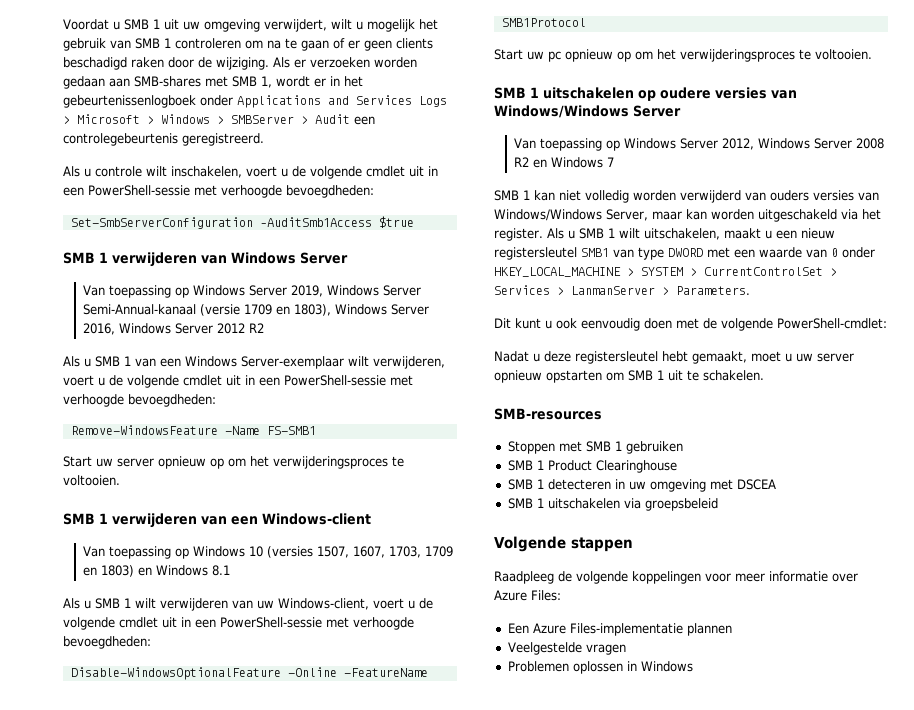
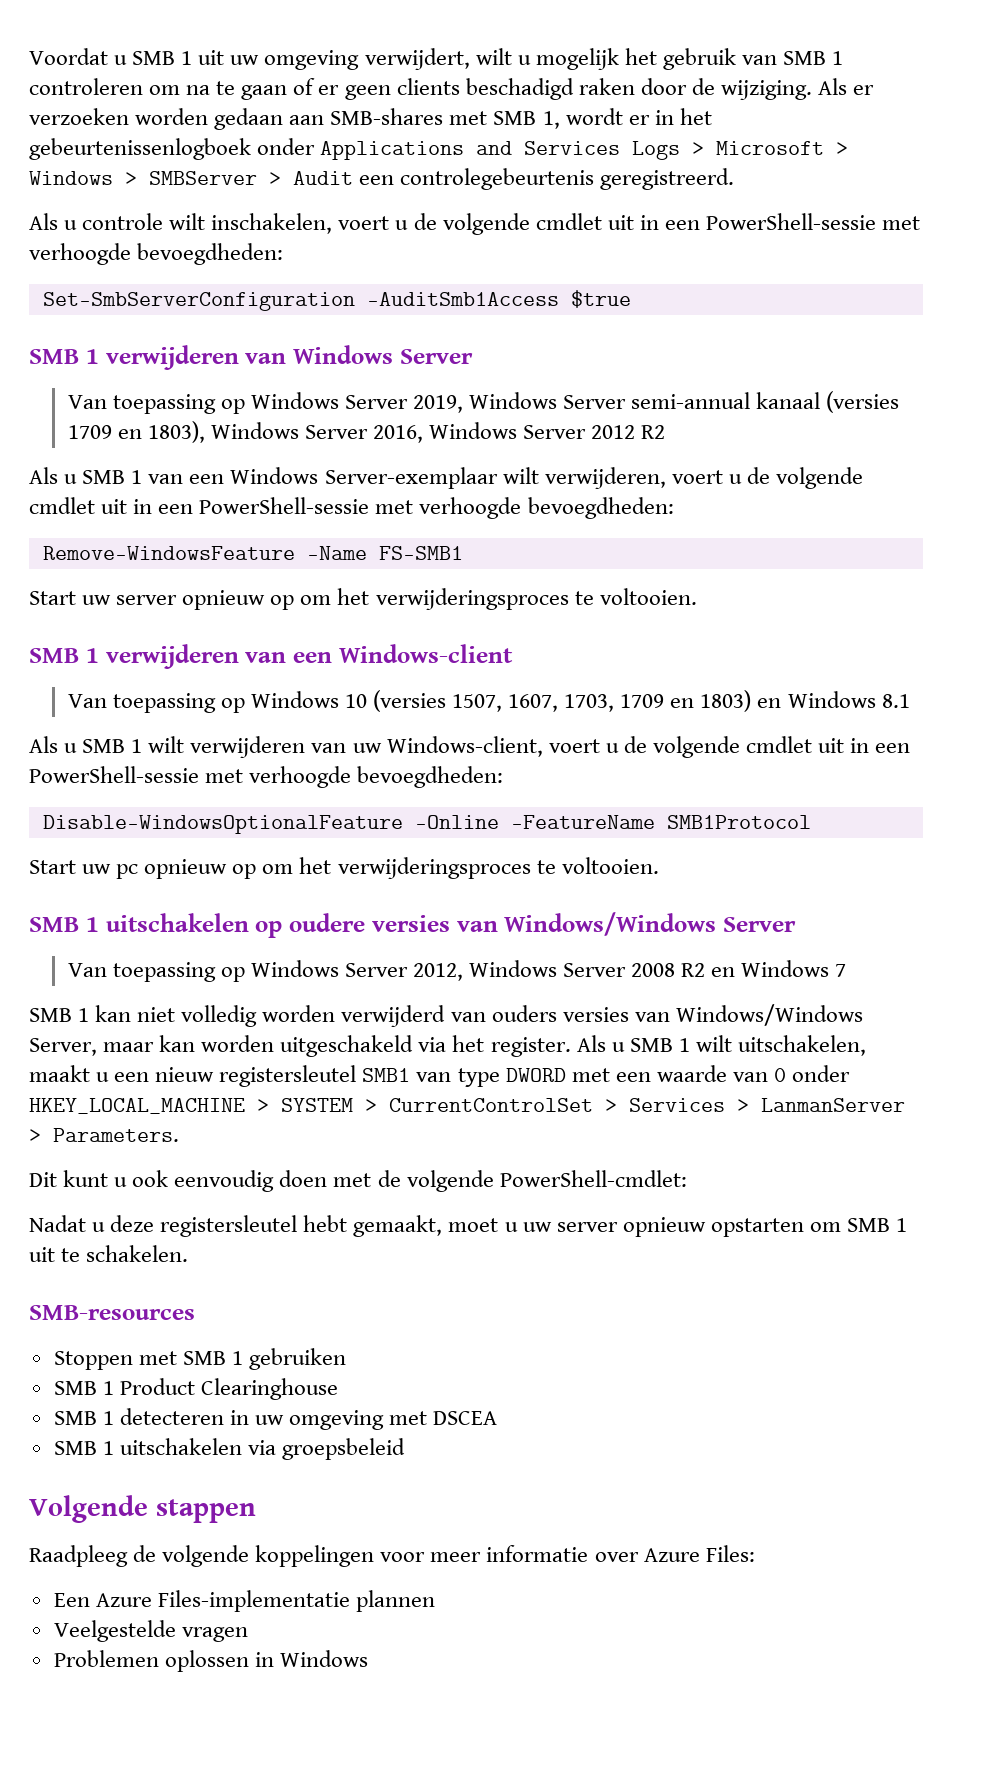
[82,304,240,316] Semi-Annual-kanaal (versie -> [631,391,900,413] semi-annual kanaal (versies

